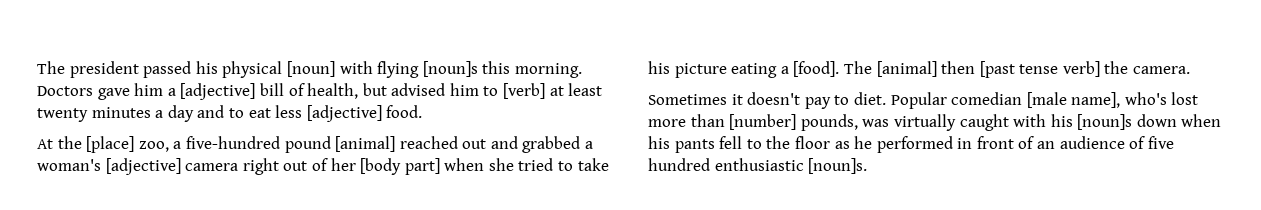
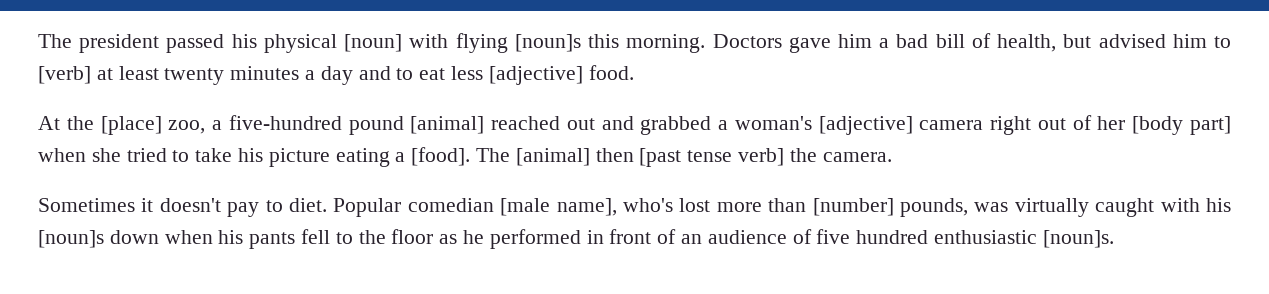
[180,83,256,100] [adjective] -> [896,34,929,48] bad

